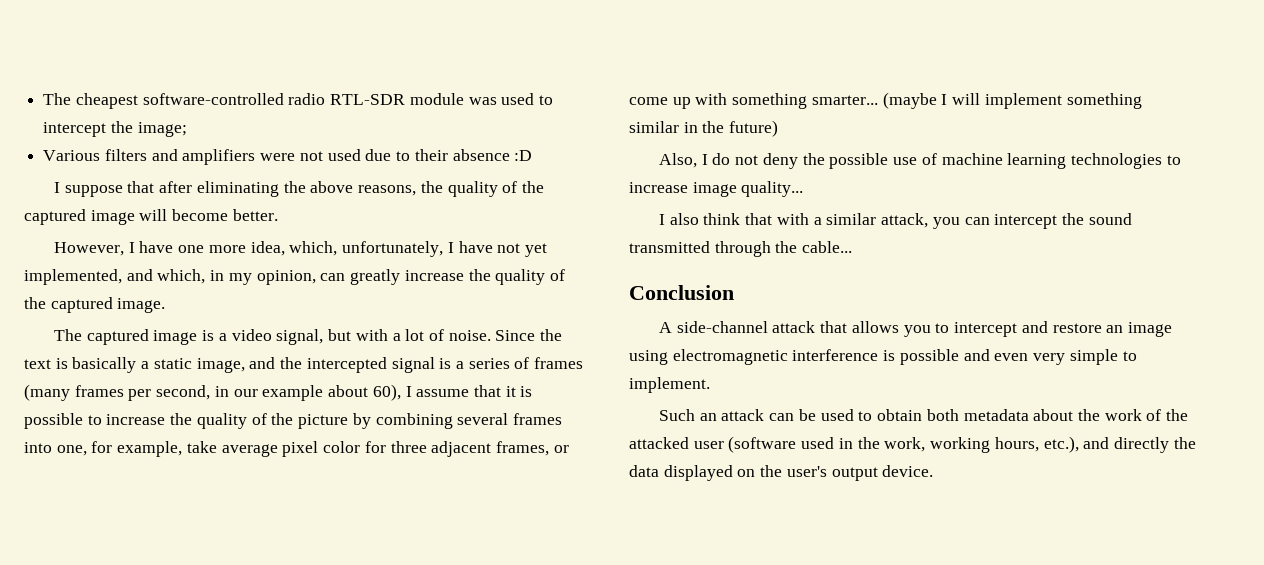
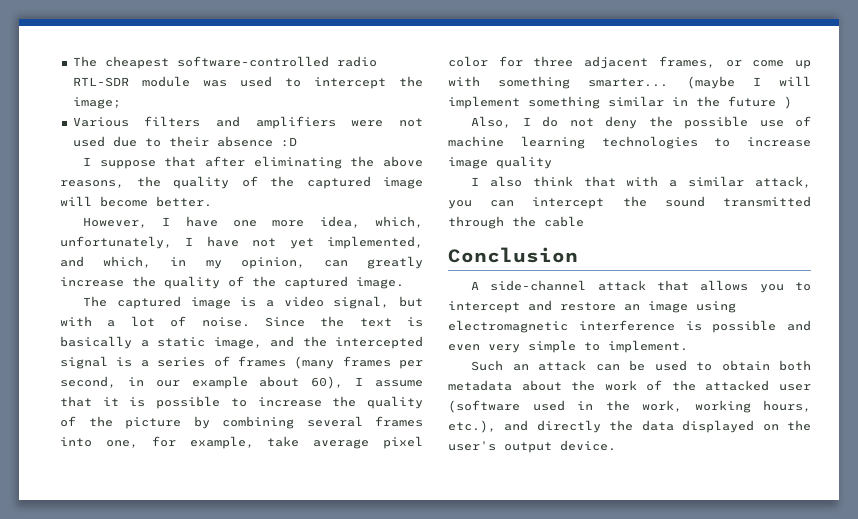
[729,120,779,137] future) -> [728,96,792,109] future )
[741,181,804,197] quality... -> [496,156,552,169] quality
[802,241,853,253] cable... -> [544,216,584,227] cable

